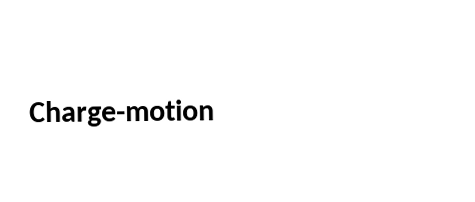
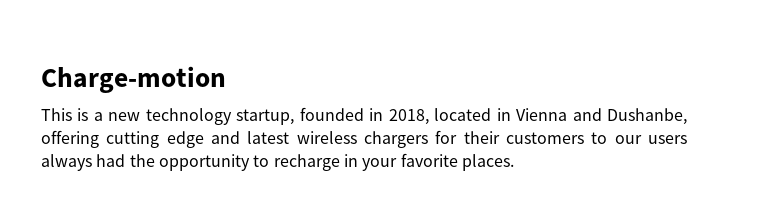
(215, 113) none -> [41,107,687,125] [41,130,688,148] [41,153,514,171] // This is a new technology startup, founded in 2018, located in Vienna and Dushanbe, offering cutting edge and latest wireless chargers for their customers to our users always had the opportunity to recharge in your favorite places.

